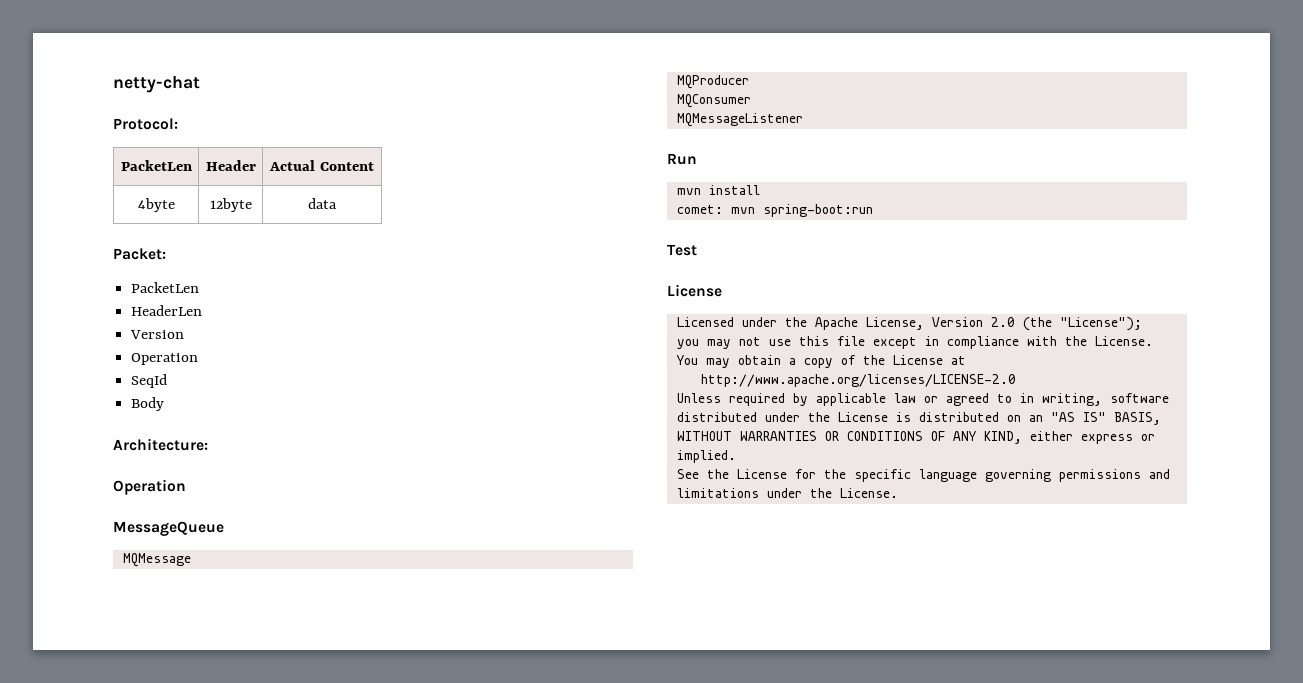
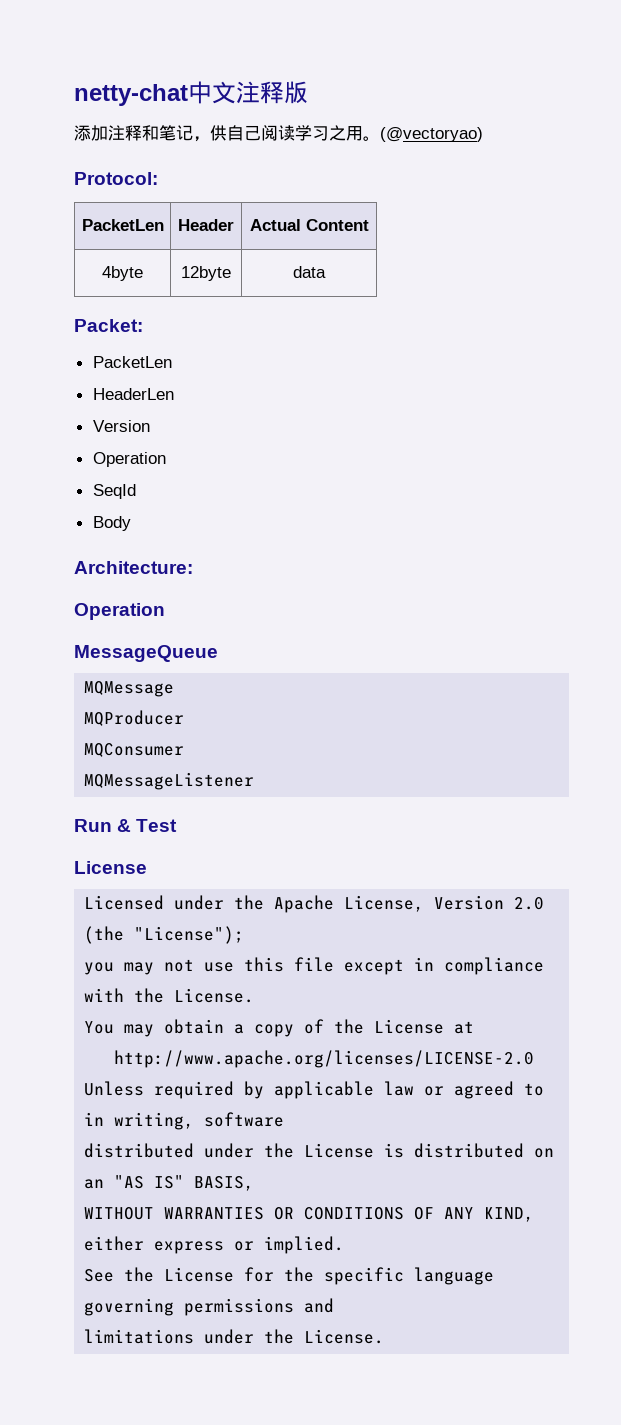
(200, 84) none -> [188,81,308,104] [74,125,483,142] 中文注释版 // 添加注释和笔记，供自己阅读学习之用。(@vectoryao)
[676,185,760,195] [676,204,873,217] // mvn install // comet: mvn spring-boot:run // -> [117,819,132,832] &

